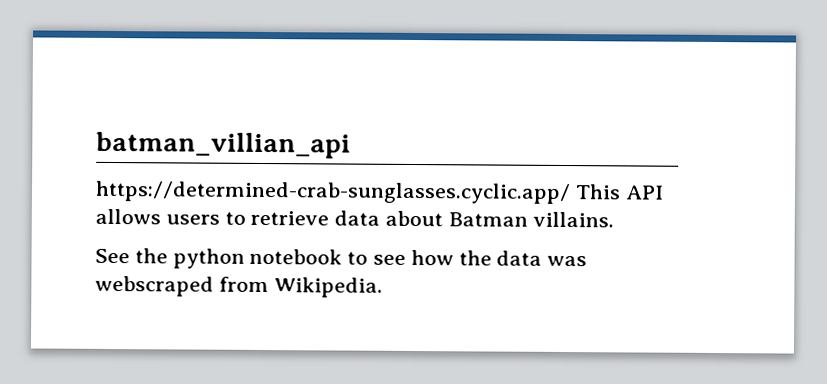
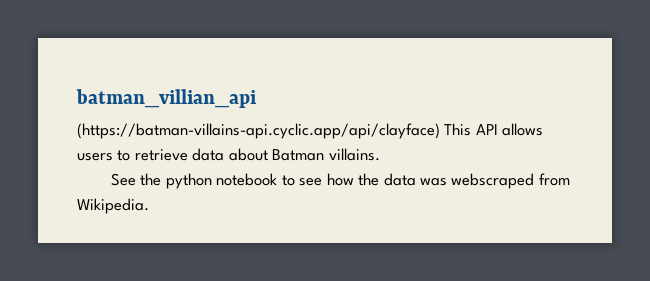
[95,180,571,205] https://determined-crab-sunglasses.cyclic.app/ -> [77,123,440,139] (https://batman-villains-api.cyclic.app/api/clayface)

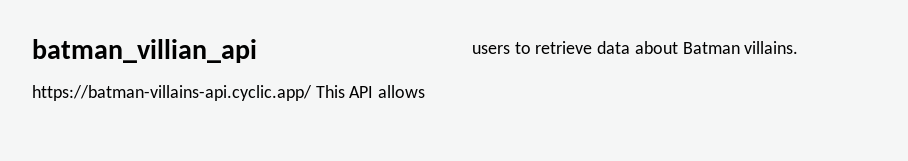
[77,123,440,139] (https://batman-villains-api.cyclic.app/api/clayface) -> [32,85,312,101] https://batman-villains-api.cyclic.app/
[110,173,570,189] [77,198,149,214] // See the python notebook to see how the data was webscraped from Wikipedia. -> (799, 47) none

